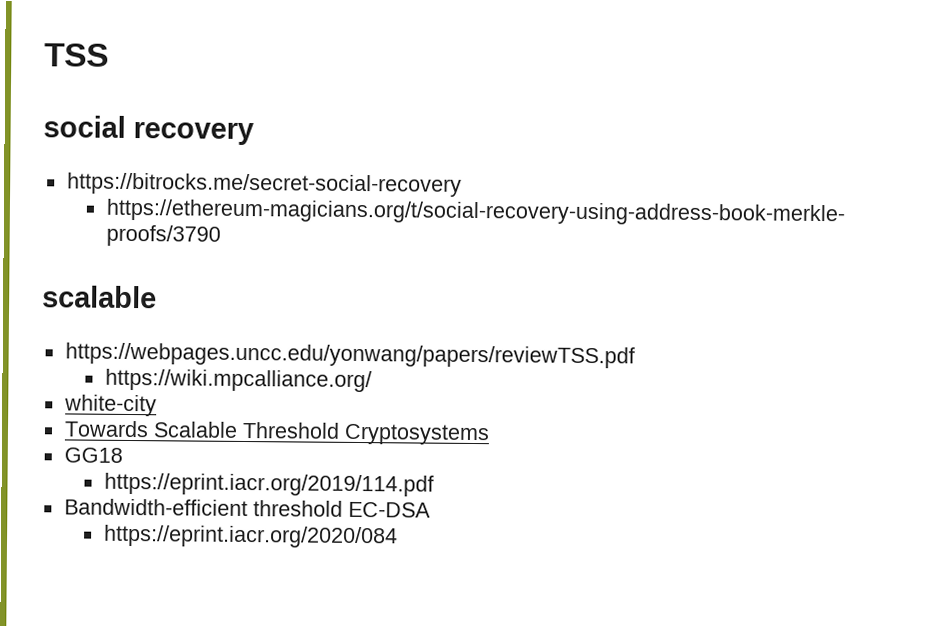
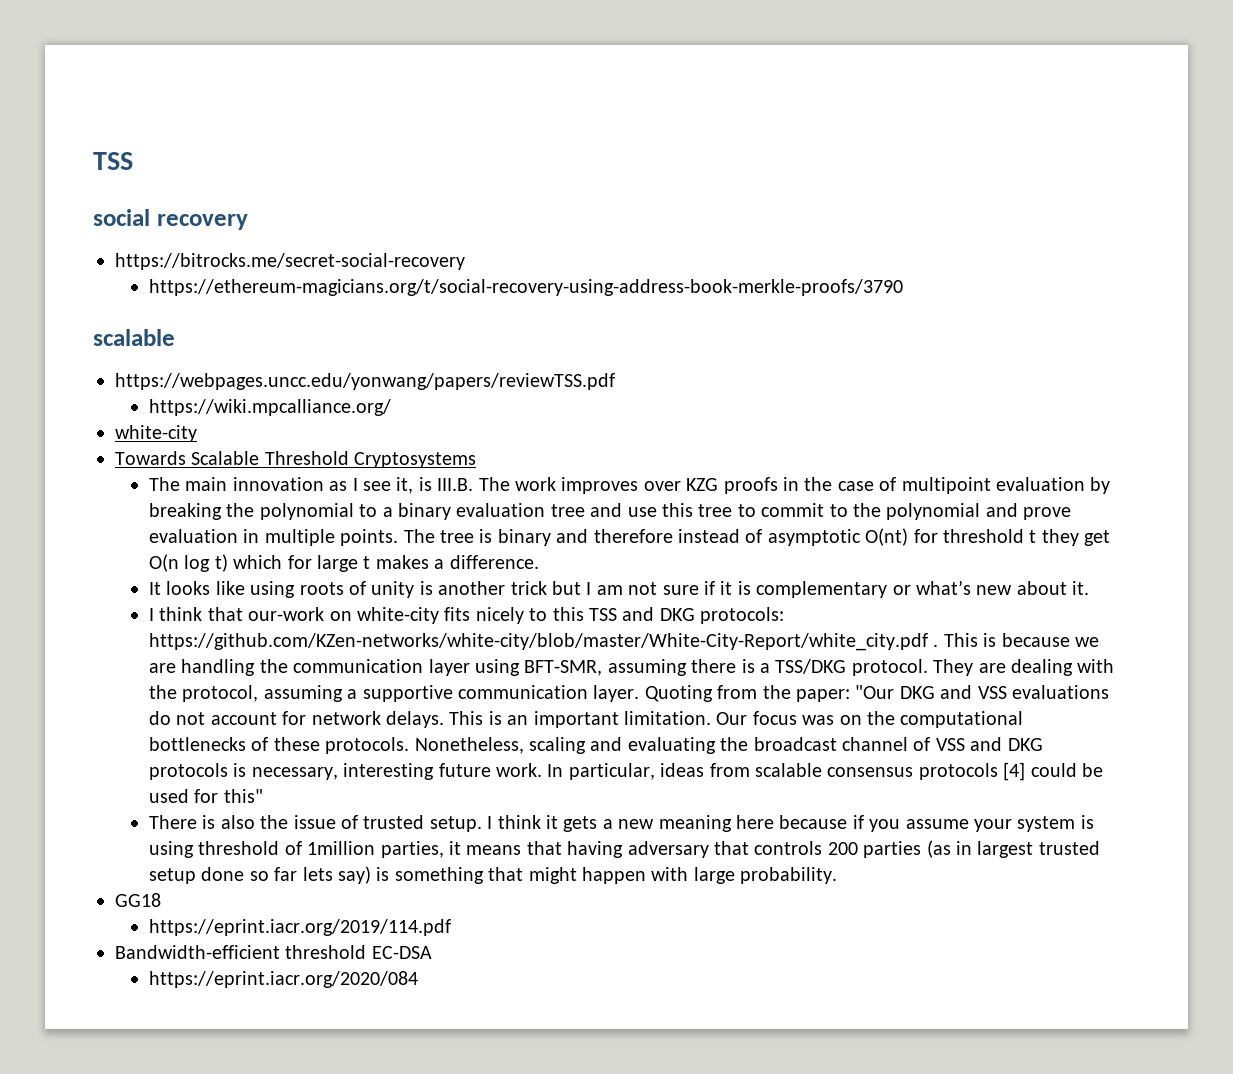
(490, 434) none -> [148,477,1111,494] [148,503,1072,520] [148,528,1111,546] [148,554,539,572] [148,580,1090,598] [148,607,785,624] [148,633,1099,651] [148,659,1115,676] [148,685,1109,702] [148,711,1024,728] [148,737,1043,754] [148,762,1103,781] [148,789,263,803] [148,815,1094,832] [148,840,1100,858] [148,866,838,884] // The main innovation as I see it, is III.B. The work improves over KZG proofs in the case of multipoint evaluation by breaking the polynomial to a binary evaluation tree and use this tree to commit to the polynomial and prove evaluation in multiple points. The tree is binary and therefore instead of asymptotic O(nt) for threshold t they get O(n log t) which for large t makes a difference. // It looks like using roots of unity is another trick but I am not sure if it is complementary or what’s new about it. // I think that our-work on white-city fits nicely to this TSS and DKG protocols: https://github.com/KZen-networks/white-city/blob/master/White-City-Report/white_city.pdf . This is because we are handling the communication layer using BFT-SMR, assuming there is a TSS/DKG protocol. They are dealing with the protocol, assuming a supportive communication layer. Quoting from the paper: "Our DKG and VSS evaluations do not account for network delays. This is an important limitation. Our focus was on the computational bottlenecks of these protocols. Nonetheless, scaling and evaluating the broadcast channel of VSS and DKG protocols is necessary, interesting future work. In particular, ideas from scalable consensus protocols [4] could be used for this" // There is also the issue of trusted setup. I think it gets a new meaning here because if you assume your system is using threshold of 1million parties, it means that having adversary that controls 200 parties (as in largest trusted setup done so far lets say) is something that might happen with large probability.

